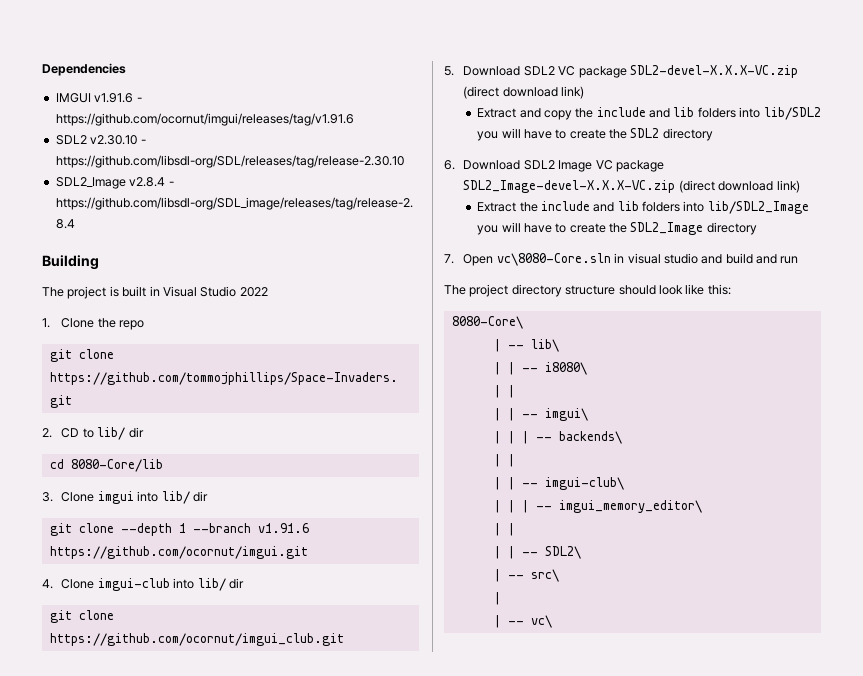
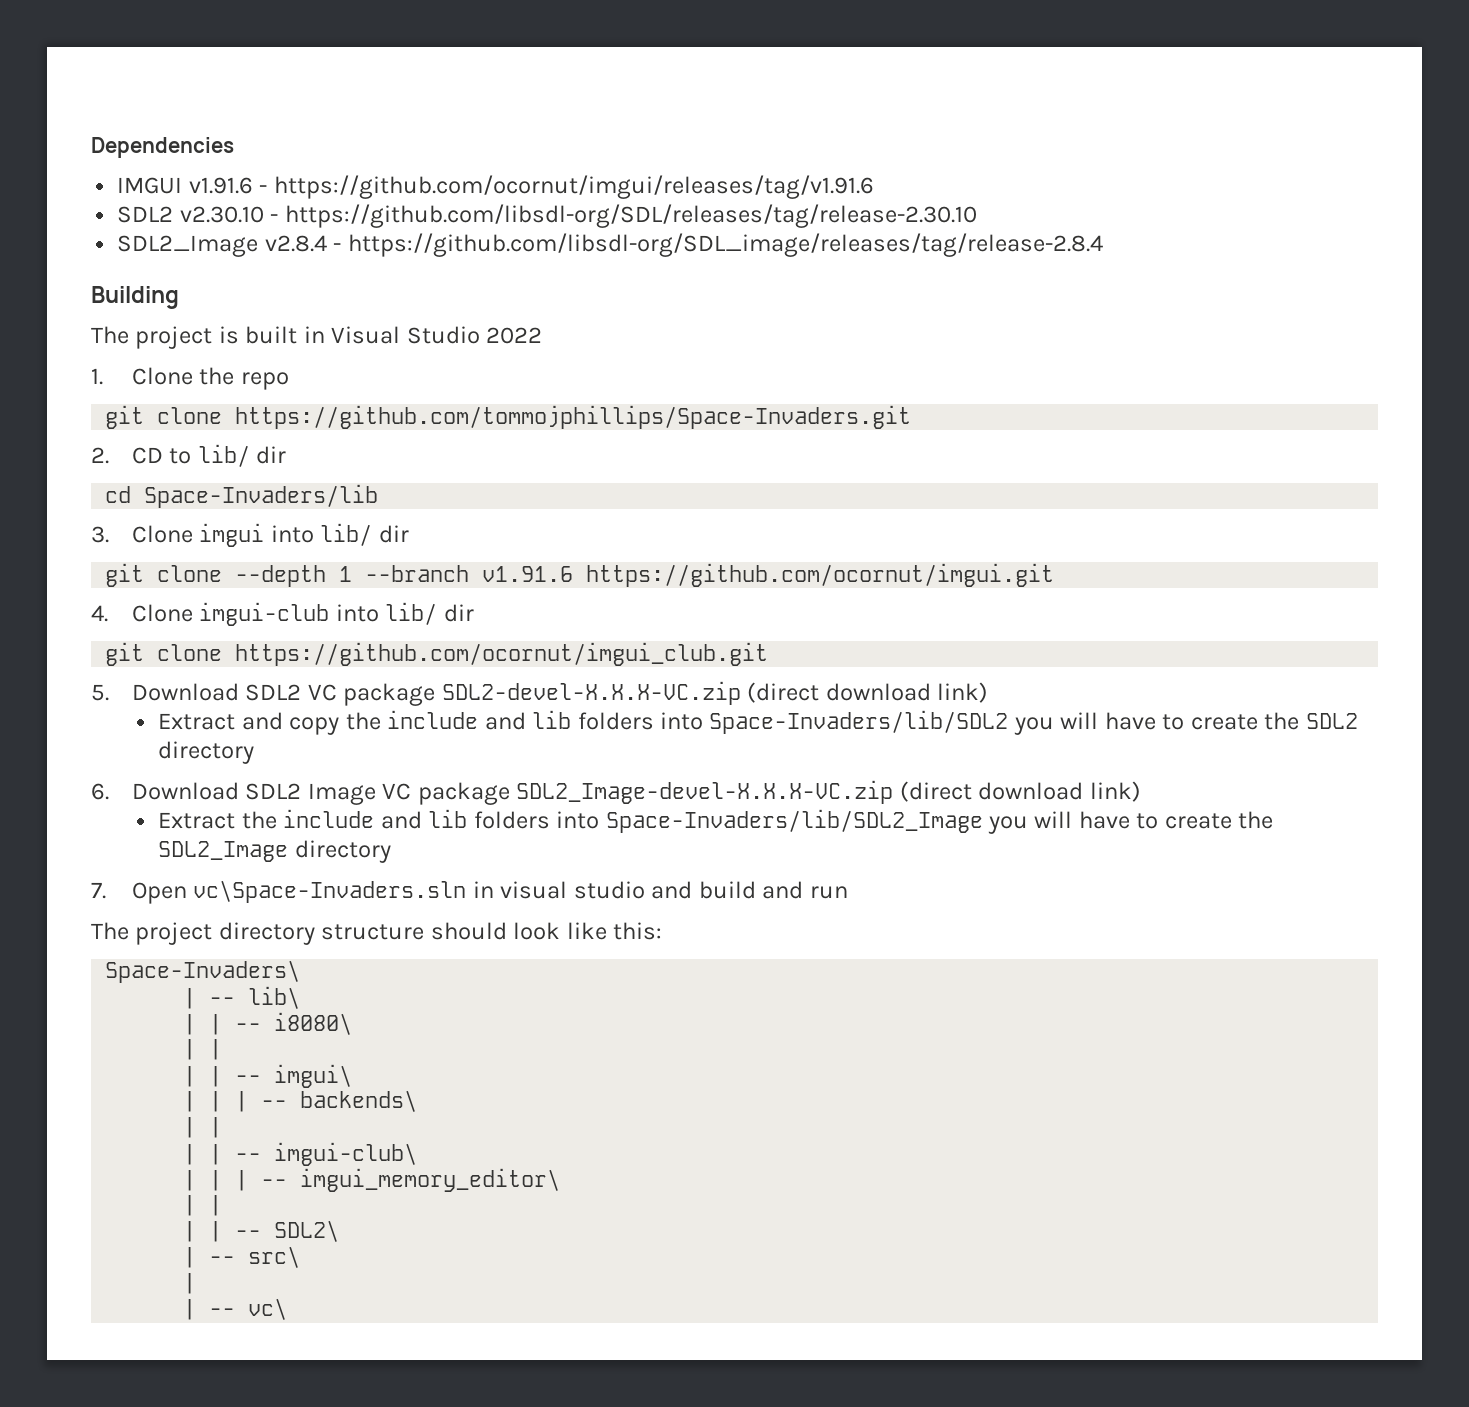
[70,459,163,472] 8080-Core/lib -> [144,484,379,508] Space-Invaders/lib
[763,107,821,120] lib/SDL2 -> [709,710,1009,734] Space-Invaders/lib/SDL2
[707,201,809,214] lib/SDL2_Image -> [605,809,983,833] Space-Invaders/lib/SDL2_Image
[496,253,611,266] vc\8080-Core.sln -> [193,880,467,903] vc\Space-Invaders.sln
[451,316,523,329] 8080-Core\ -> [105,960,301,983] Space-Invaders\

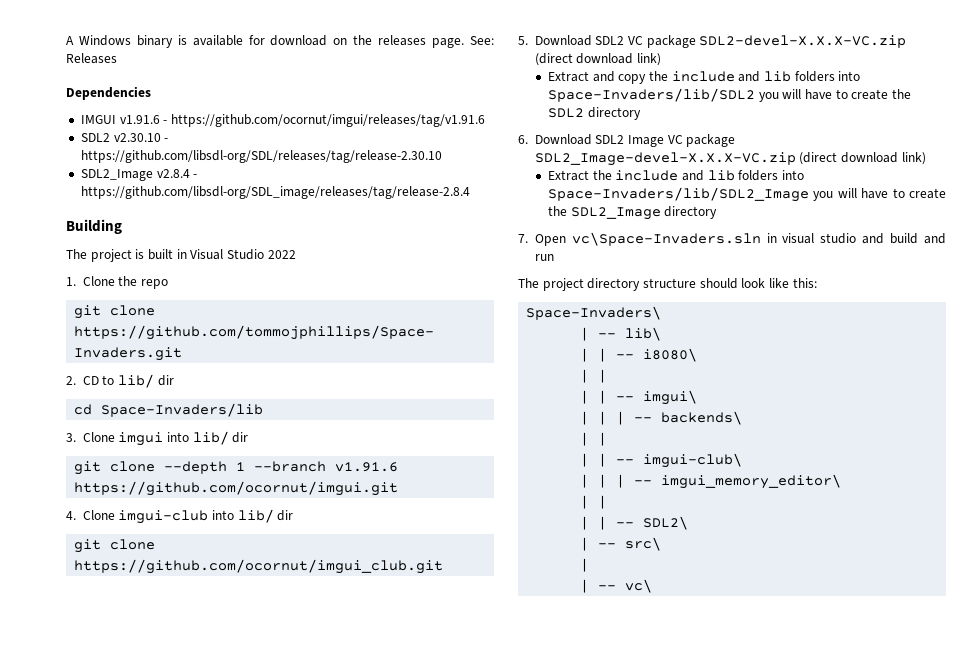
(91, 147) none -> [66,35,494,48] [66,53,117,64] A Windows binary is available for download on the releases page. See: Releases //

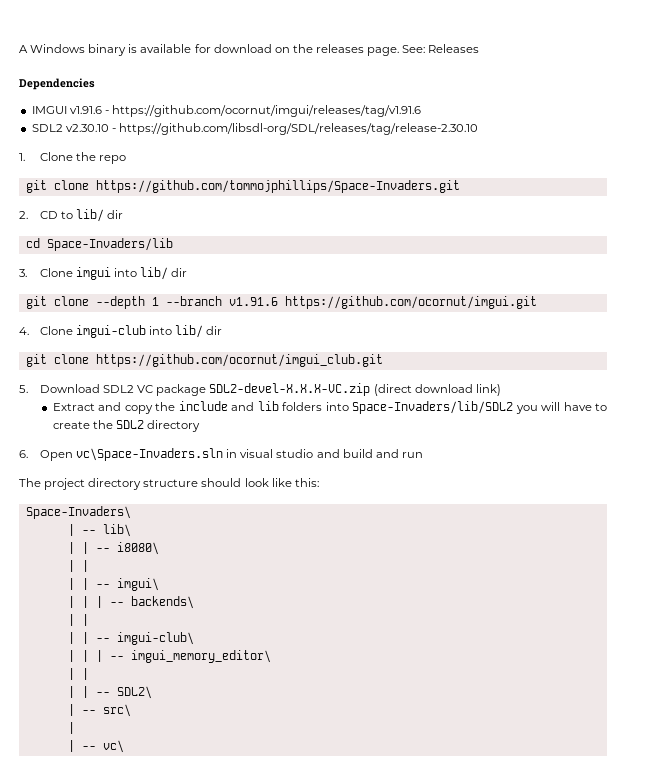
[80,169,198,181] [80,186,470,199] [66,219,122,234] [66,249,296,262] // SDL2_Image v2.8.4 - https://github.com/libsdl-org/SDL_image/releases/tag/release-2.8.4 // Building // The project is built in Visual Studio 2022 -> (478, 129) none
[534,134,736,147] [534,152,926,166] [547,170,804,181] [547,187,946,202] [547,206,718,220] [518,234,528,243] Download SDL2 Image VC package SDL2_Image-devel-X.X.X-VC.zip (direct download link) // Extract the include and lib folders into Space-Invaders/lib/SDL2_Image you will have to create the SDL2_Image directory // 7. -> (28, 454) none

